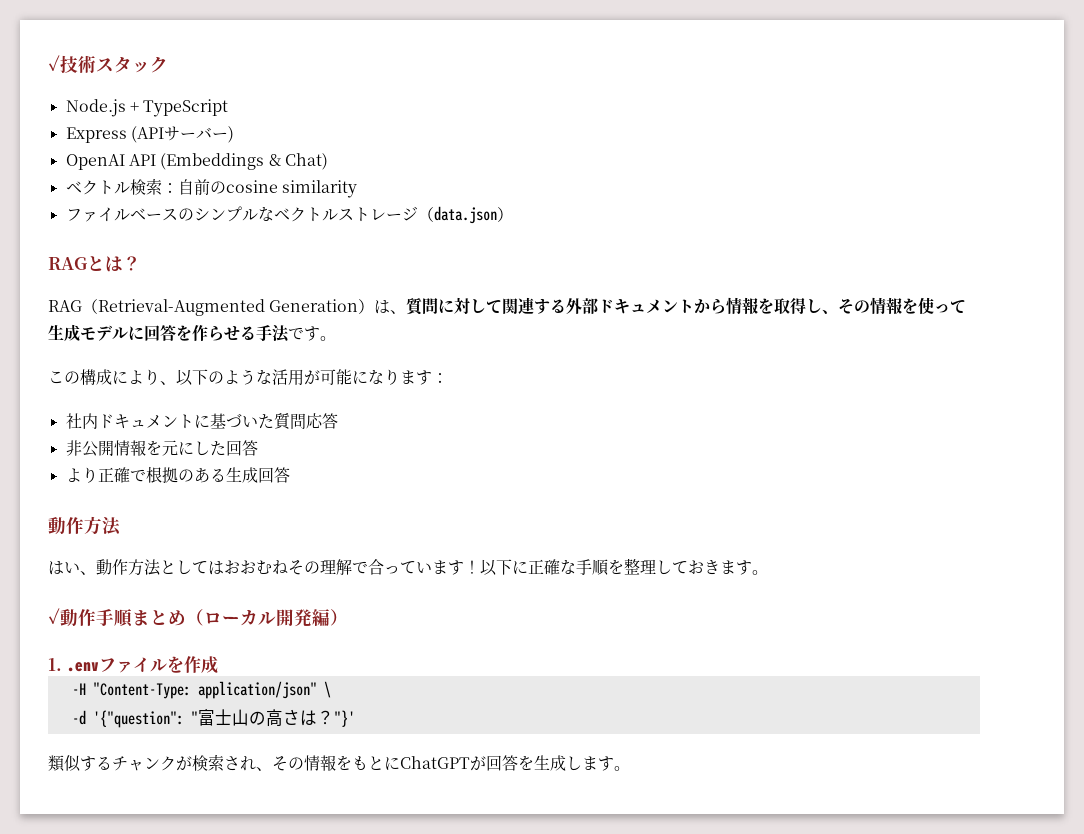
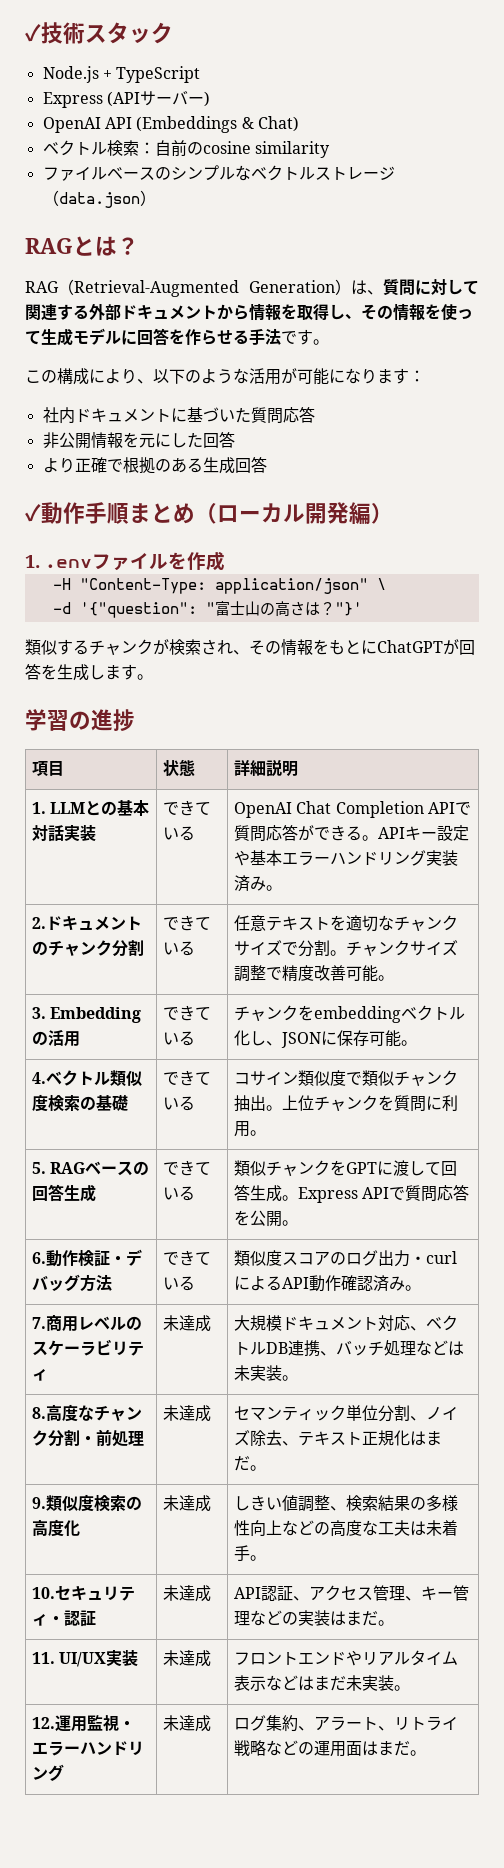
[48,516,121,536] [48,558,768,576] // 動作方法 // はい、動作方法としてはおおむねその理解で合っています！以下に正確な手順を整理しておきます。 -> (267, 465) none
(630, 768) none -> [25,709,135,732] [32,761,65,776] [163,759,196,776] [234,759,299,777] [32,800,150,816] [32,825,97,842] [163,800,212,816] [163,826,196,841] [234,801,471,818] [234,825,470,842] [234,850,459,866] [234,875,283,892] [32,916,143,931] [32,940,145,957] [163,915,212,931] [163,941,196,956] [234,915,459,932] [234,940,459,957] [234,965,395,982] [32,1007,142,1023] [32,1030,81,1047] [163,1005,212,1021] [163,1031,196,1046] [234,1005,466,1023] [234,1030,418,1048] [32,1070,143,1086] [32,1094,129,1112] [163,1070,212,1086] [163,1096,196,1111] [234,1070,459,1086] [234,1095,459,1112] [234,1121,267,1137] [32,1161,150,1176] [32,1184,97,1202] [163,1160,212,1176] [163,1186,196,1201] [234,1160,458,1176] [234,1185,470,1203] [234,1210,299,1227] [32,1249,143,1267] [32,1274,113,1292] [163,1250,212,1266] [163,1276,196,1291] [234,1250,458,1267] [234,1275,422,1292] [32,1315,143,1332] [32,1339,145,1356] [32,1369,49,1381] [163,1315,212,1332] [234,1315,459,1331] [234,1340,465,1357] [234,1365,299,1381] [32,1404,143,1422] [32,1429,145,1447] [163,1405,212,1422] [234,1405,459,1422] [234,1430,443,1446] [234,1456,267,1471] [32,1494,143,1512] [32,1519,81,1537] [163,1495,212,1512] [234,1495,459,1512] [234,1520,459,1537] [234,1545,267,1562] [32,1586,136,1601] [32,1610,97,1627] [163,1585,212,1602] [234,1585,470,1601] [234,1610,395,1626] [32,1650,139,1667] [163,1650,212,1667] [234,1650,459,1666] [234,1675,411,1691] [32,1715,136,1732] [32,1741,145,1756] [32,1764,65,1781] [163,1715,212,1732] [234,1715,459,1732] [234,1740,427,1757] // 学習の進捗 // 項目 | 状態 | 詳細説明 // 1. LLMとの基本対話実装 | できている | OpenAI Chat Completion APIで質問応答ができる。APIキー設定や基本エラーハンドリング実装済み。 // 2.ドキュメントのチャンク分割 | できている | 任意テキストを適切なチャンクサイズで分割。チャンクサイズ調整で精度改善可能。 // 3. Embeddingの活用 | できている | チャンクをembeddingベクトル化し、JSONに保存可能。 // 4.ベクトル類似度検索の基礎 | できている | コサイン類似度で類似チャンク抽出。上位チャンクを質問に利用。 // 5. RAGベースの回答生成 | できている | 類似チャンクをGPTに渡して回答生成。Express APIで質問応答を公開。 // 6.動作検証・デバッグ方法 | できている | 類似度スコアのログ出力・curlによるAPI動作確認済み。 // 7.商用レベルのスケーラビリティ | 未達成 | 大規模ドキュメント対応、ベクトルDB連携、バッチ処理などは未実装。 // 8.高度なチャンク分割・前処理 | 未達成 | セマンティック単位分割、ノイズ除去、テキスト正規化はまだ。 // 9.類似度検索の高度化 | 未達成 | しきい値調整、検索結果の多様性向上などの高度な工夫は未着手。 // 10.セキュリティ・認証 | 未達成 | API認証、アクセス管理、キー管理などの実装はまだ。 // 11. UI/UX実装 | 未達成 | フロントエンドやリアルタイム表示などはまだ未実装。 // 12.運用監視・エラーハンドリング | 未達成 | ログ集約、アラート、リトライ戦略などの運用面はまだ。

